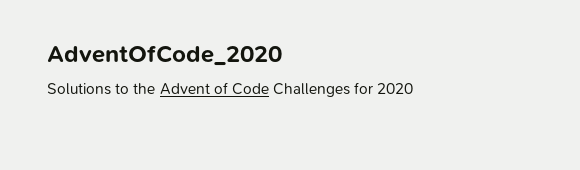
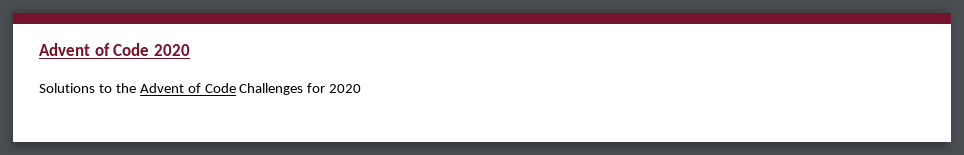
[47,45,282,66] AdventOfCode_2020 -> [39,43,190,56] Advent of Code 2020

